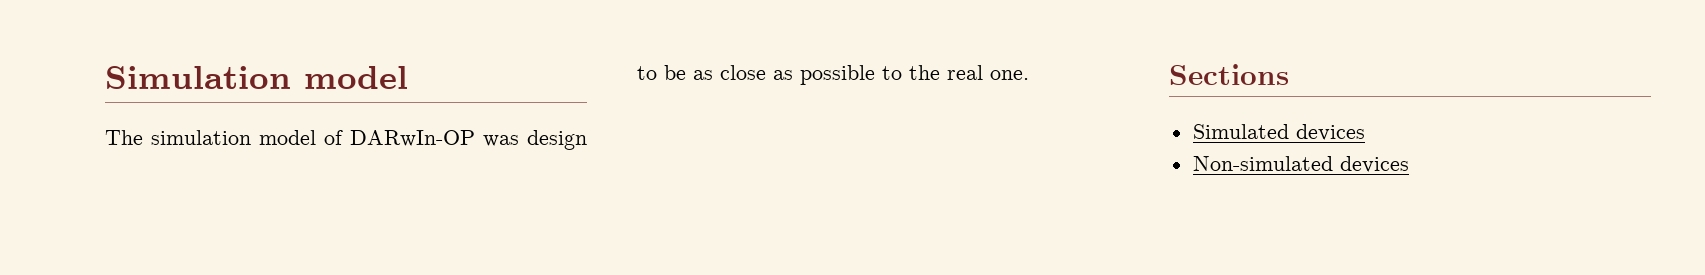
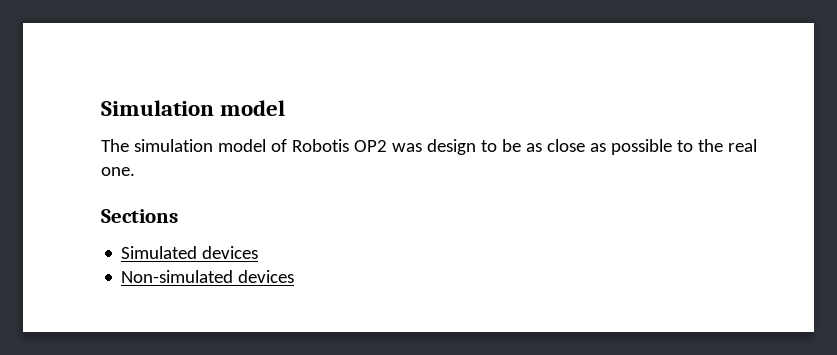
[350,130,475,147] DARwIn-OP -> [292,139,387,152] Robotis OP2

